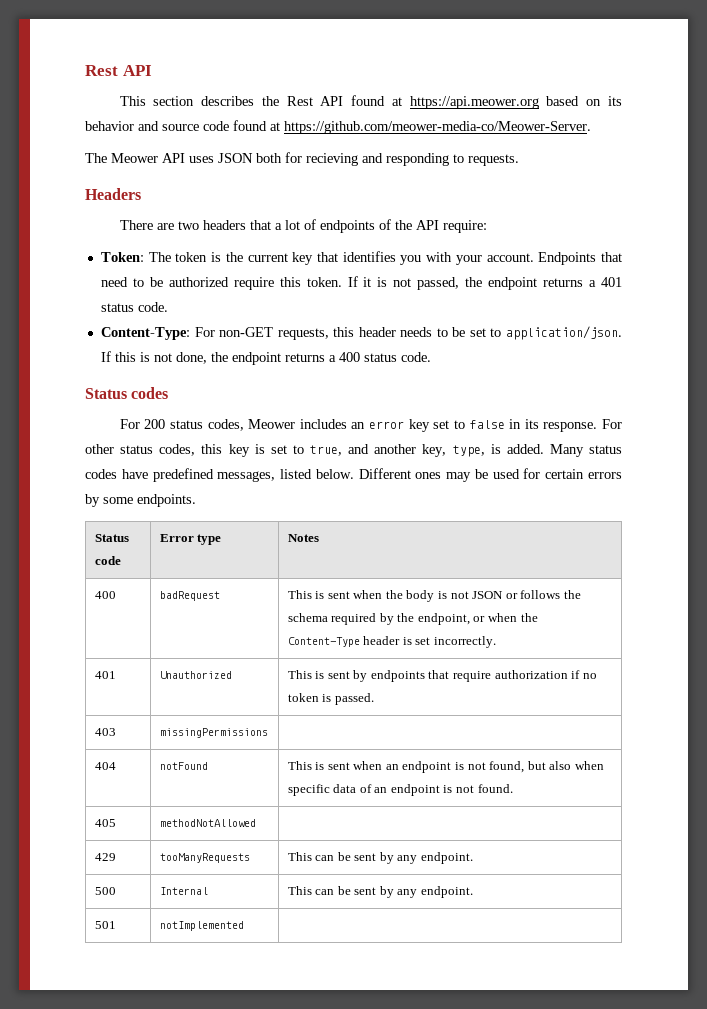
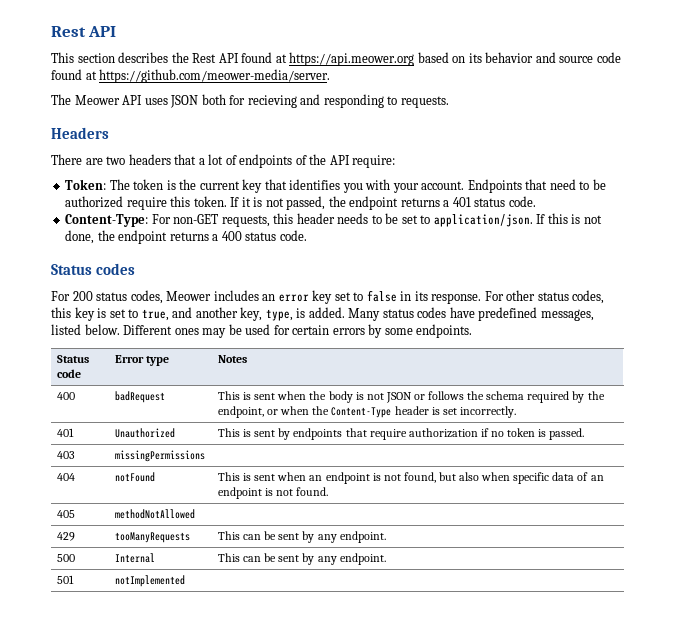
[284,121,591,134] https://github.com/meower-media-co/Meower-Server. -> [99,69,331,83] https://github.com/meower-media/server.

